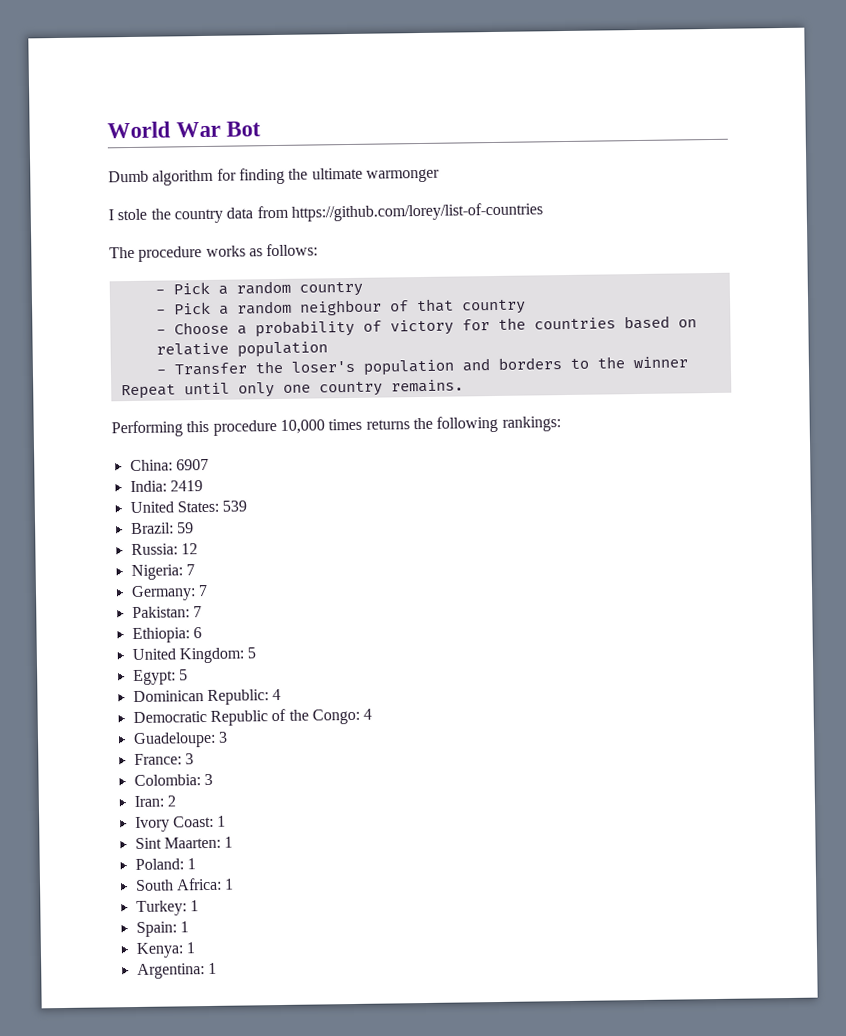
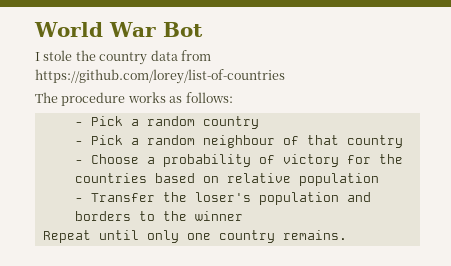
[108,167,440,186] // Dumb algorithm for finding the ultimate warmonger -> (203, 29) none
[111,415,561,438] [129,458,209,472] [129,480,203,493] [129,500,248,514] [130,522,194,535] [130,543,198,556] [130,564,195,581] [130,584,208,602] [131,606,202,619] [131,627,202,644] [131,647,257,664] [132,669,188,686] [132,688,282,706] [132,708,373,726] [132,731,228,749] [133,753,194,766] [133,773,213,787] [133,795,176,808] [134,815,227,833] [134,836,234,850] [134,858,196,871] [134,877,235,892] [135,900,199,917] [135,921,189,938] [135,942,195,958] [136,962,217,979] // Performing this procedure 10,000 times returns the following rankings: // China: 6907 // India: 2419 // United States: 539 // Brazil: 59 // Russia: 12 // Nigeria: 7 // Germany: 7 // Pakistan: 7 // Ethiopia: 6 // United Kingdom: 5 // Egypt: 5 // Dominican Republic: 4 // Democratic Republic of the Congo: 4 // Guadeloupe: 3 // France: 3 // Colombia: 3 // Iran: 2 // Ivory Coast: 1 // Sint Maarten: 1 // Poland: 1 // South Africa: 1 // Turkey: 1 // Spain: 1 // Kenya: 1 // Argentina: 1 -> (347, 235) none

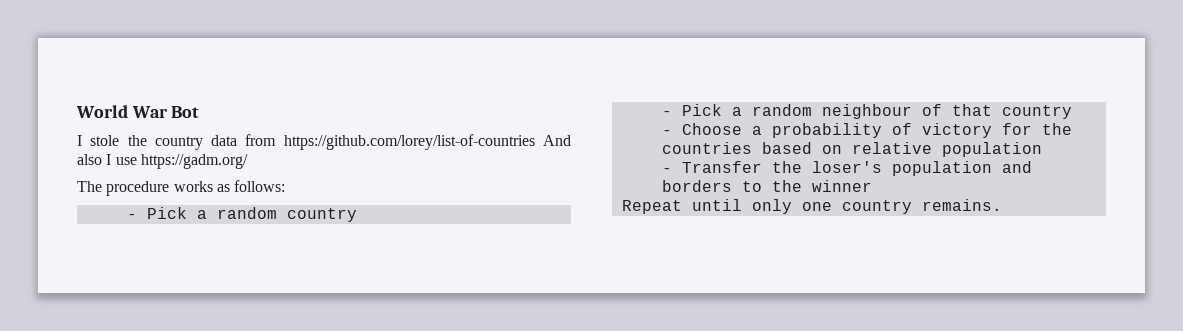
(285, 76) none -> [543,135,571,146] [77,154,248,169] And also I use https://gadm.org/

